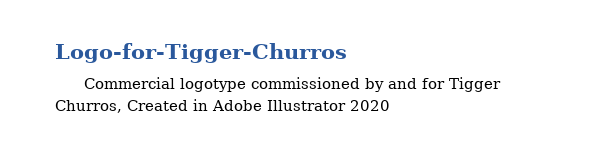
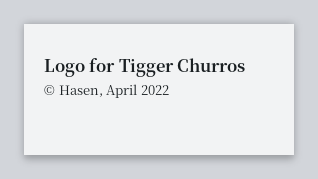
[55,43,347,63] [84,77,502,92] [55,99,390,113] Logo-for-Tigger-Churros // Commercial logotype commissioned by and for Tigger Churros, Created in Adobe Illustrator 2020 -> [44,58,246,77] [44,84,169,98] Logo for Tigger Churros // © Hasen, April 2022

